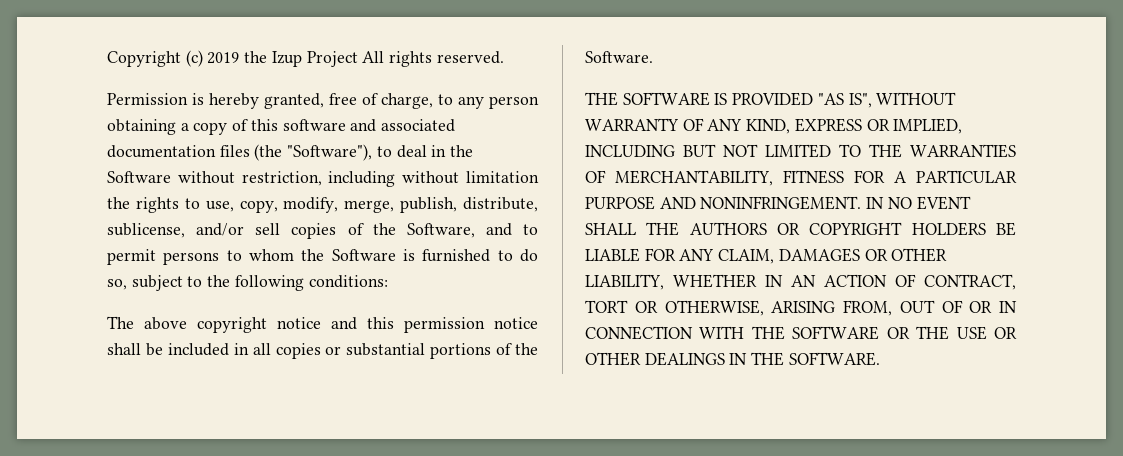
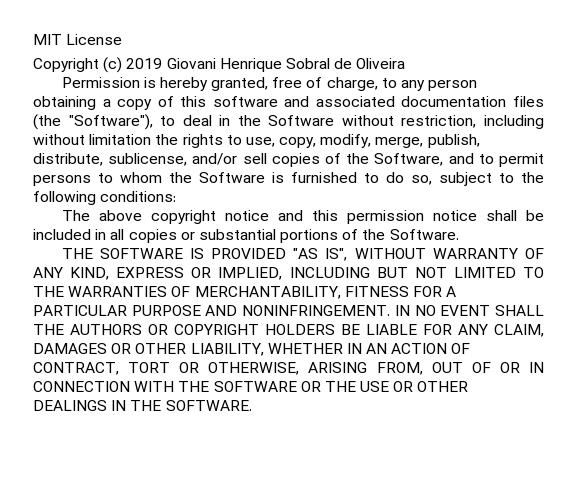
(107, 59) none -> [33,34,123,45] MIT License //
[244,51,504,67] the Izup Project All rights reserved. -> [166,58,406,72] Giovani Henrique Sobral de Oliveira

